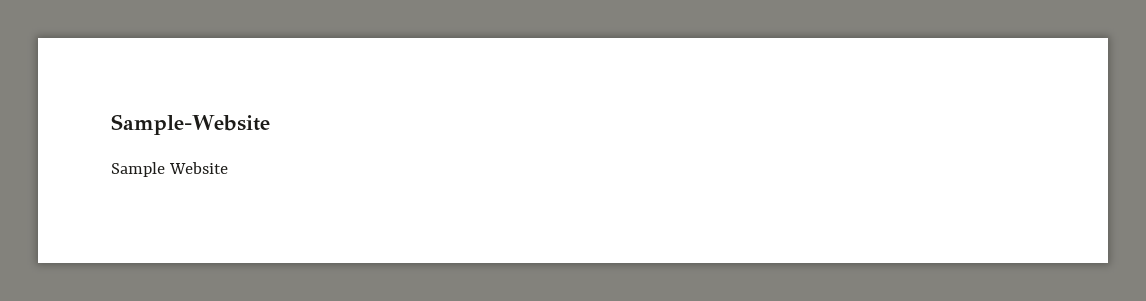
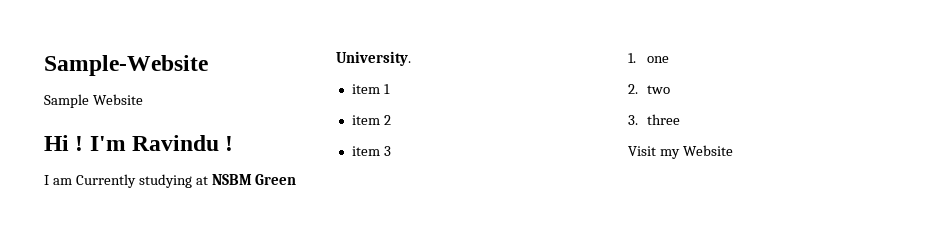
(228, 168) none -> [44,135,234,151] [44,174,297,188] [336,51,411,66] [351,84,390,94] [351,115,391,125] [351,146,391,156] [628,53,670,63] [628,84,671,94] [628,114,681,125] [628,145,733,159] // Hi ! I'm Ravindu ! // I am Currently studying at NSBM Green University. // item 1 // item 2 // item 3 // 1. one // 2. two // 3. three // Visit my Website

